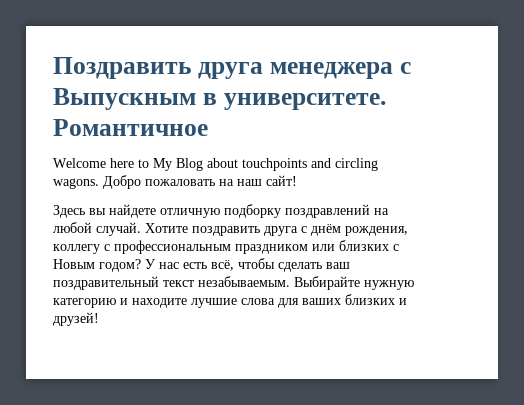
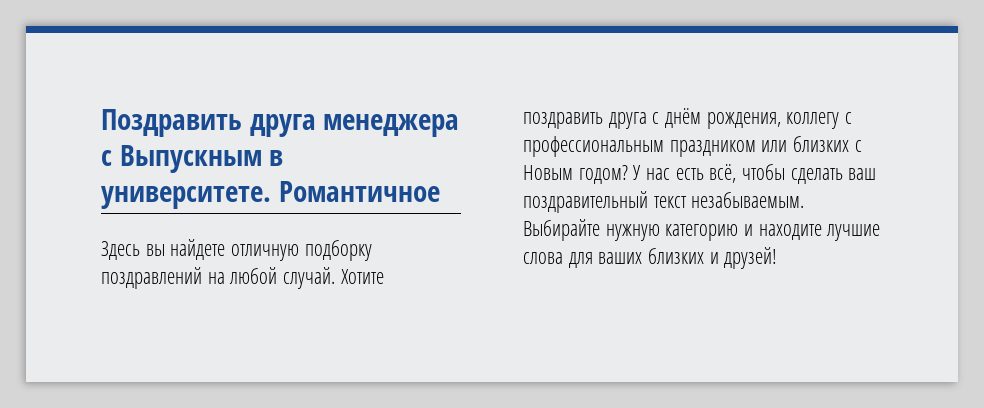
[53,158,378,171] [53,175,297,189] // Welcome here to My Blog about touchpoints and circling wagons. Добро пожаловать на наш сайт! -> (440, 191) none

